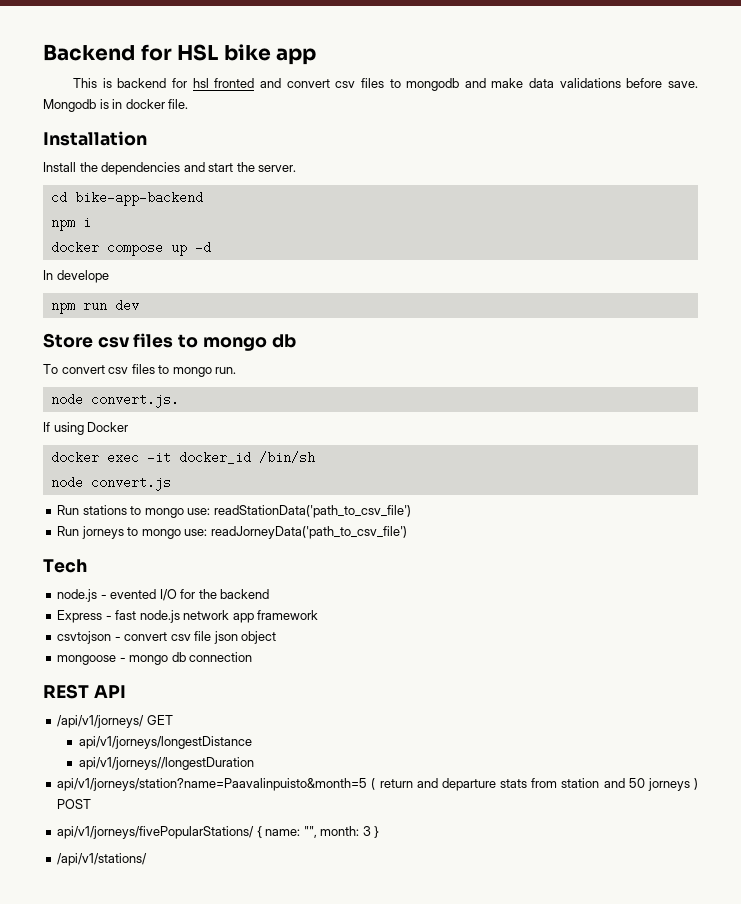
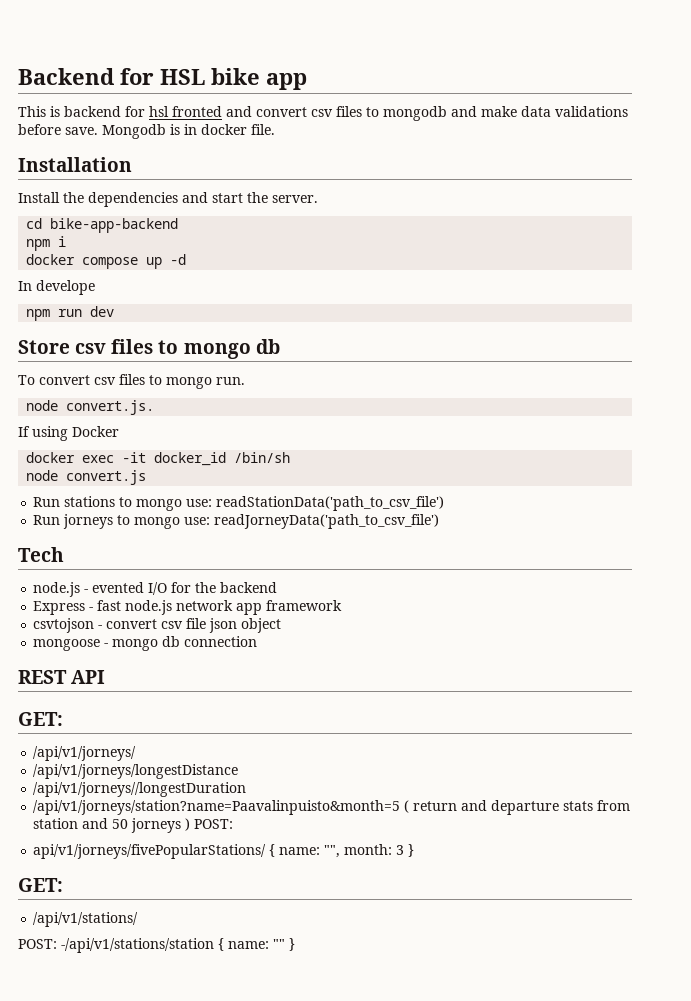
(126, 691) none -> [18,712,63,726] // GET:
[146,715,173,725] [79,736,253,749] [79,757,255,770] [57,778,368,791] GET // api/v1/jorneys/longestDistance // api/v1/jorneys//longestDuration // api/v1/jorneys/station?name=Paavalinpuisto&month=5 -> [33,764,239,779] [33,782,247,797] [33,800,401,815] // /api/v1/jorneys/longestDistance // /api/v1/jorneys//longestDuration // /api/v1/jorneys/station?name=Paavalinpuisto&month=5
[57,799,92,809] POST -> [194,819,234,829] POST:
(380, 832) none -> [18,878,63,892] // GET:
(148, 859) none -> [18,938,295,953] // POST: -/api/v1/stations/station { name: "" }

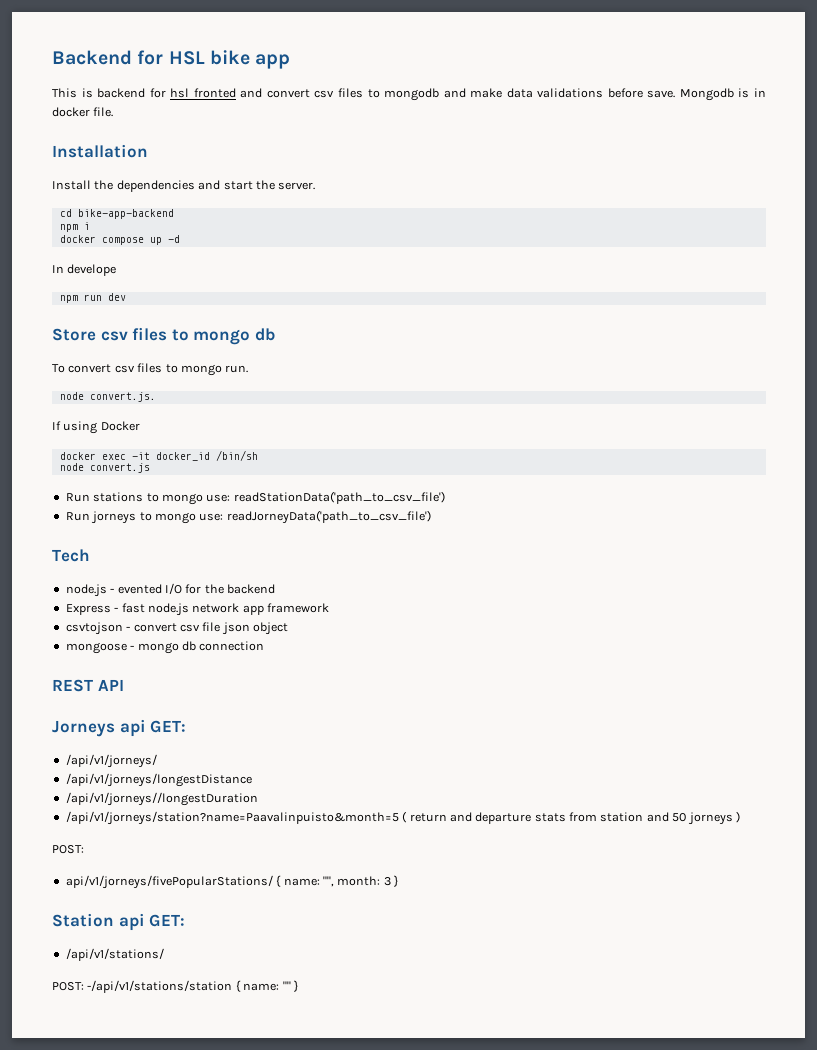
(106, 677) none -> [52,719,146,737] Jorneys api
(191, 824) none -> (740, 817) //
(415, 850) none -> [52,913,145,931] Station api

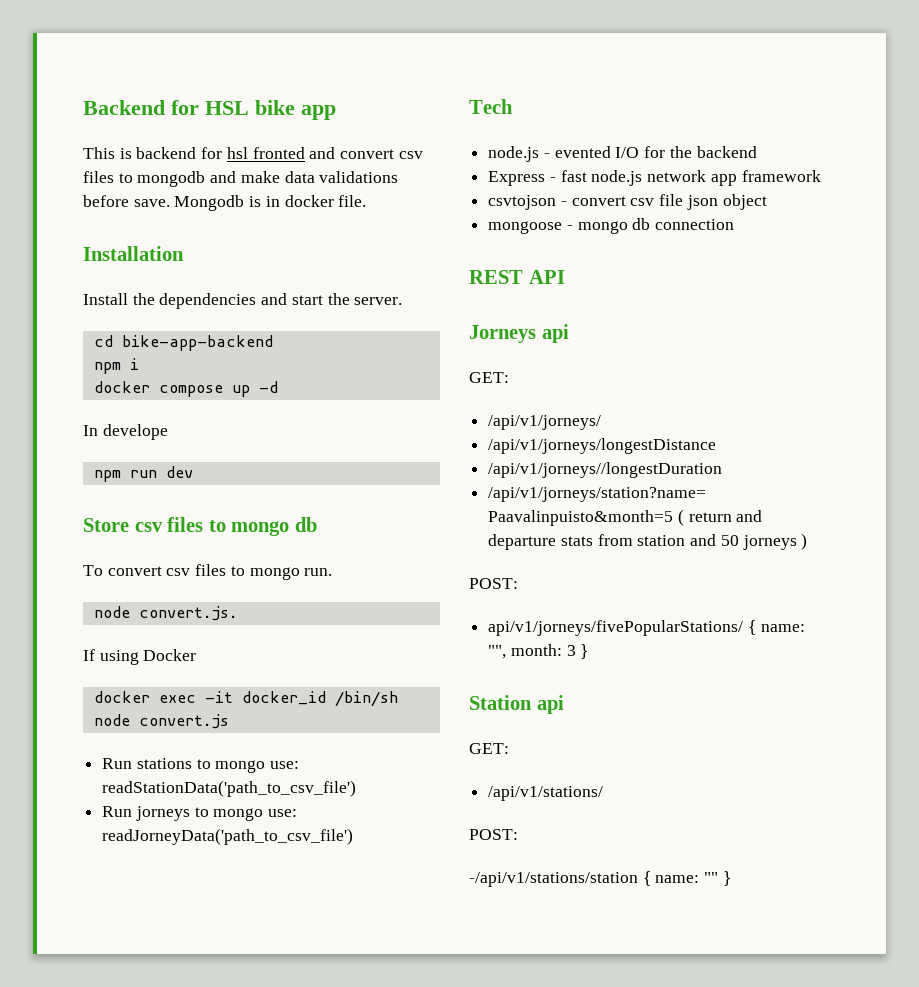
(146, 728) none -> (569, 333) //
(145, 922) none -> (564, 704) //
(84, 986) none -> (518, 834) //

